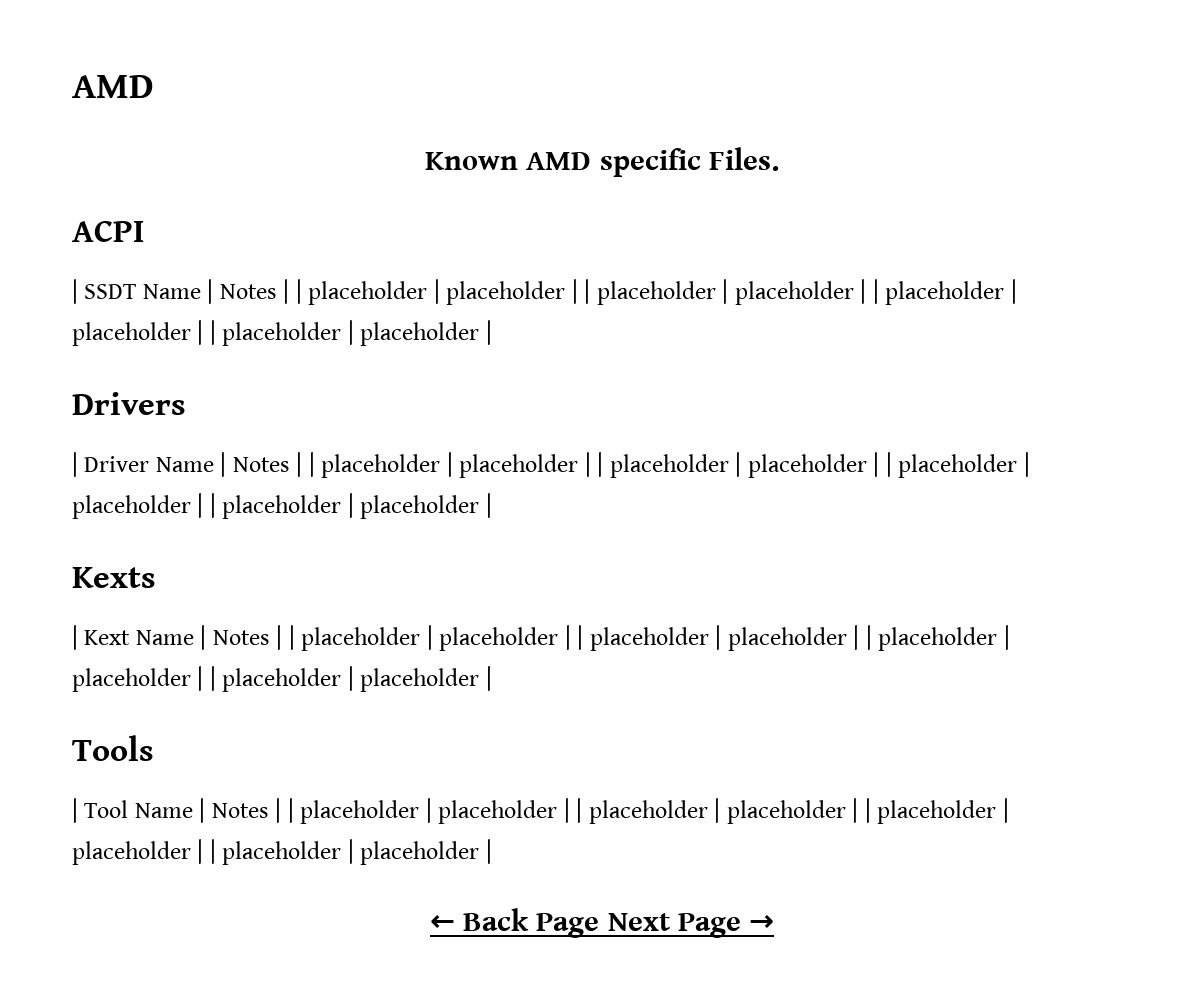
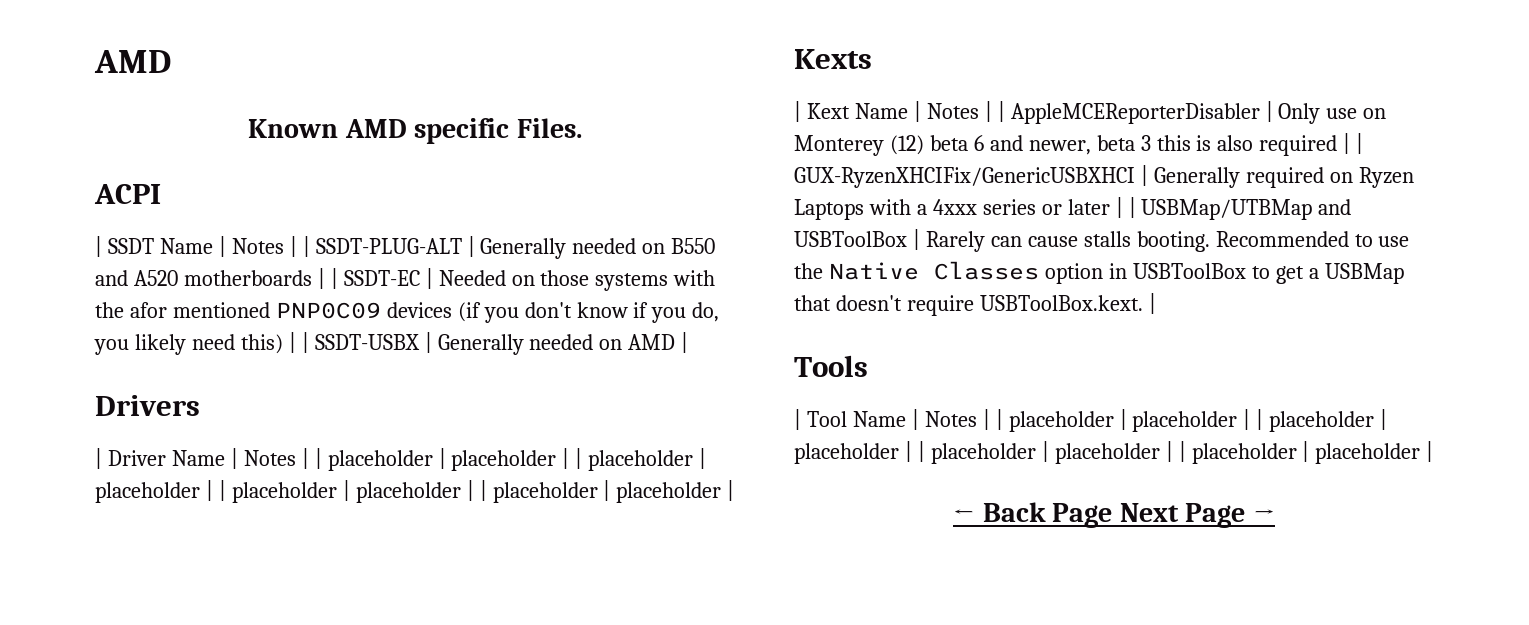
[308,279,1017,305] [72,320,480,346] placeholder | placeholder | | placeholder | placeholder | | placeholder | placeholder | | placeholder | placeholder -> [315,236,716,259] [95,268,716,291] [95,302,720,323] [94,332,676,355] SSDT-PLUG-ALT | Generally needed on B550 and A520 motherboards | | SSDT-EC | Needed on those systems with the afor mentioned PNP0C09 devices (if you don't know if you do, you likely need this) | | SSDT-USBX | Generally needed on AMD
[301,625,1010,651] [72,666,480,692] placeholder | placeholder | | placeholder | placeholder | | placeholder | placeholder | | placeholder | placeholder -> [1010,101,1387,124] [794,133,1364,156] [794,165,1414,188] [794,197,1352,220] [794,229,1410,252] [794,261,1404,284] [794,295,1143,316] AppleMCEReporterDisabler | Only use on Monterey (12) beta 6 and newer, beta 3 this is also required | | GUX-RyzenXHCIFix/GenericUSBXHCI | Generally required on Ryzen Laptops with a 4xxx series or later | | USBMap/UTBMap and USBToolBox | Rarely can cause stalls booting. Recommended to use the Native Classes option in USBToolBox to get a USBMap that doesn't require USBToolBox.kext.

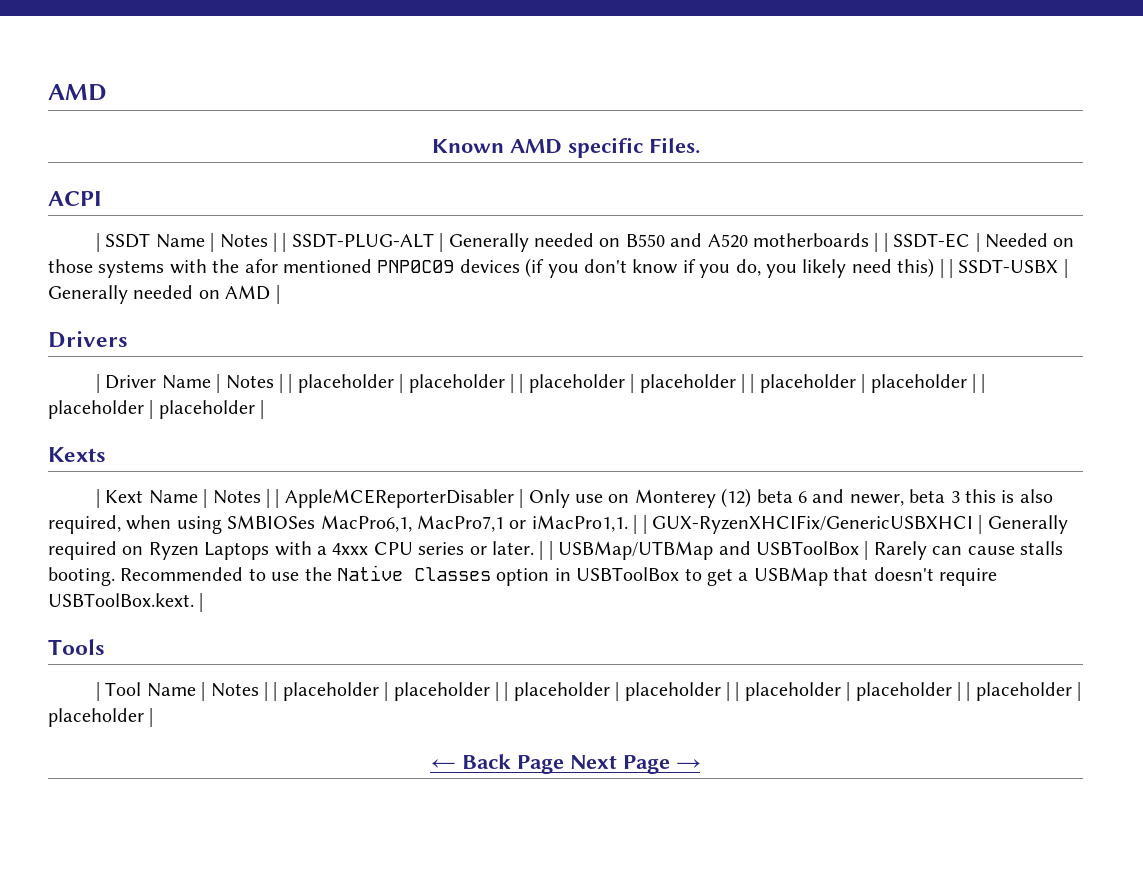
[1259,135,1338,156] required -> [48,515,628,534] required, when using SMBIOSes MacPro6,1, MacPro7,1 or iMacPro1,1.
(977, 207) none -> [373,542,413,555] CPU
[1067,199,1110,215] later -> [491,541,534,555] later.

